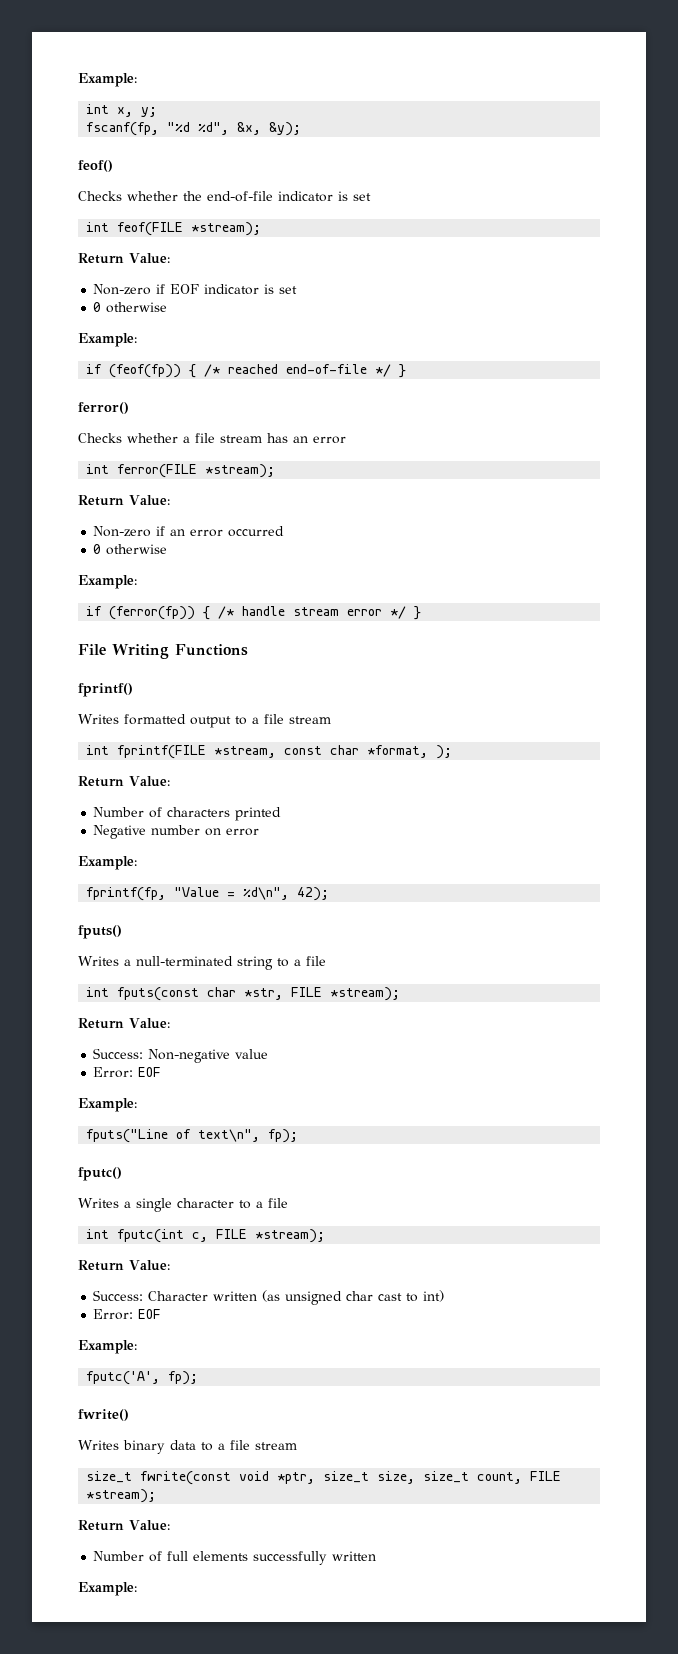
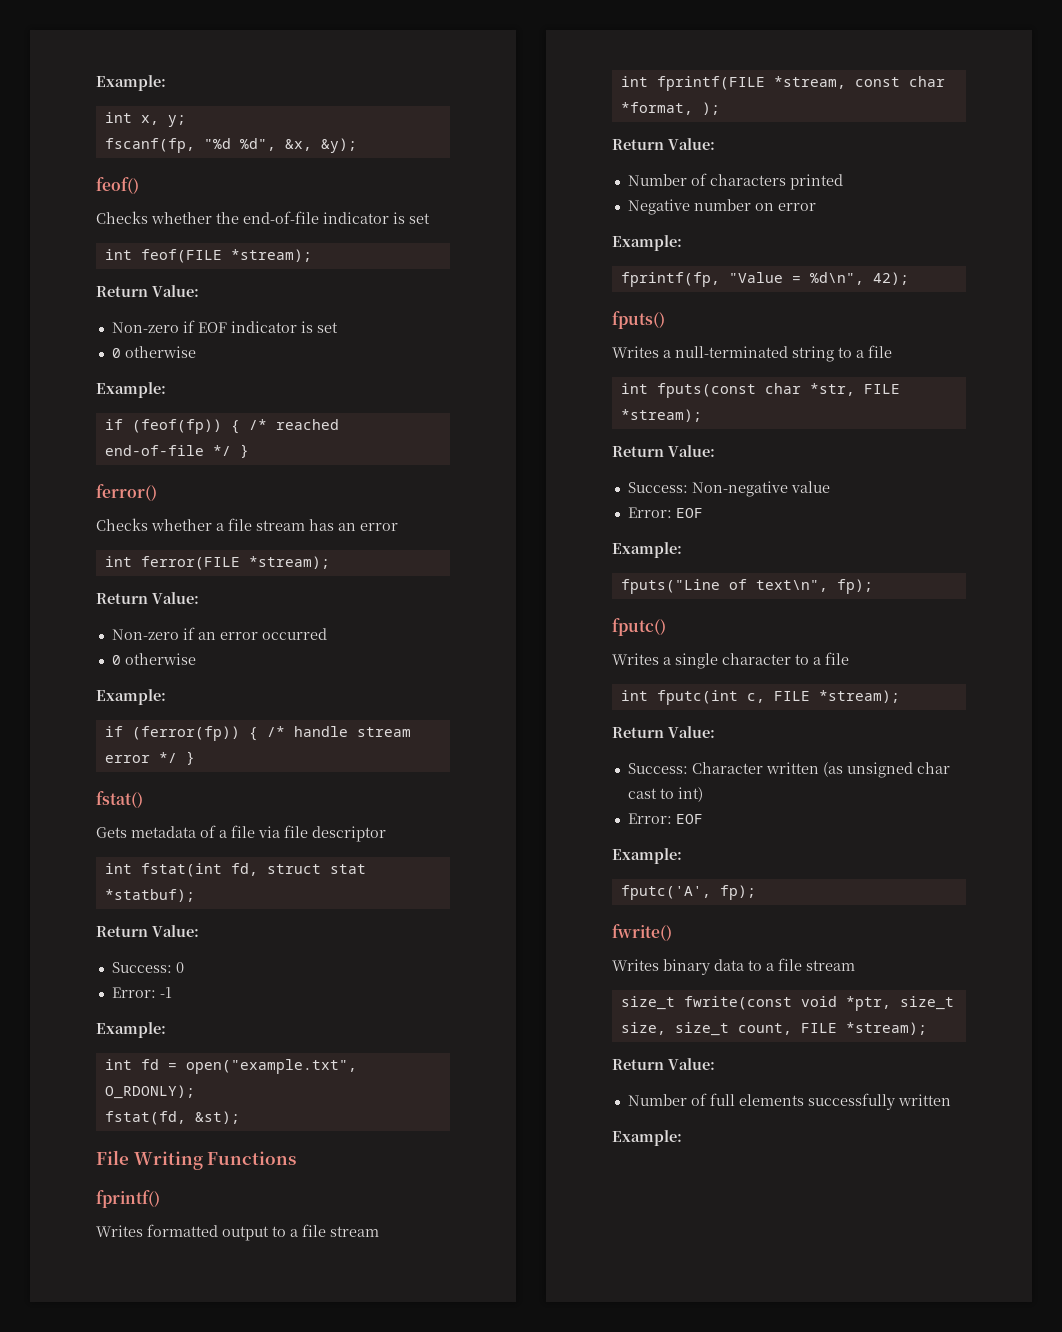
(422, 613) none -> [96,791,143,808] [96,825,386,842] [104,863,366,877] [104,889,195,902] [96,925,199,937] [111,962,184,973] [111,987,172,998] [96,1022,166,1038] [104,1059,357,1074] [104,1085,195,1099] [104,1111,240,1125] // fstat() // Gets metadata of a file via file descriptor // int fstat(int fd, struct stat *statbuf); // Return Value: // Success: 0 // Error: -1 // Example: // int fd = open("example.txt", O_RDONLY); // fstat(fd, &st);

